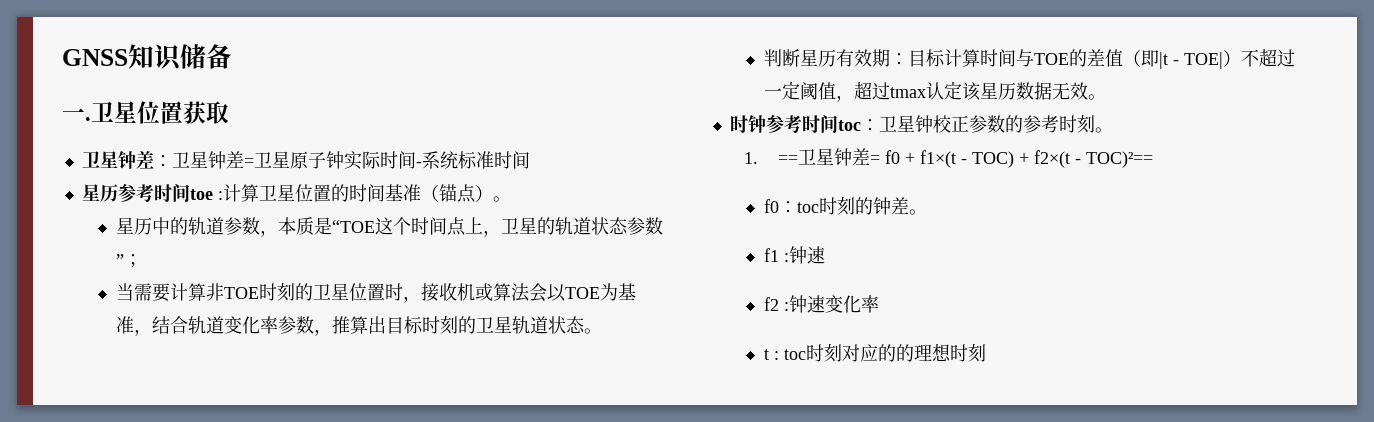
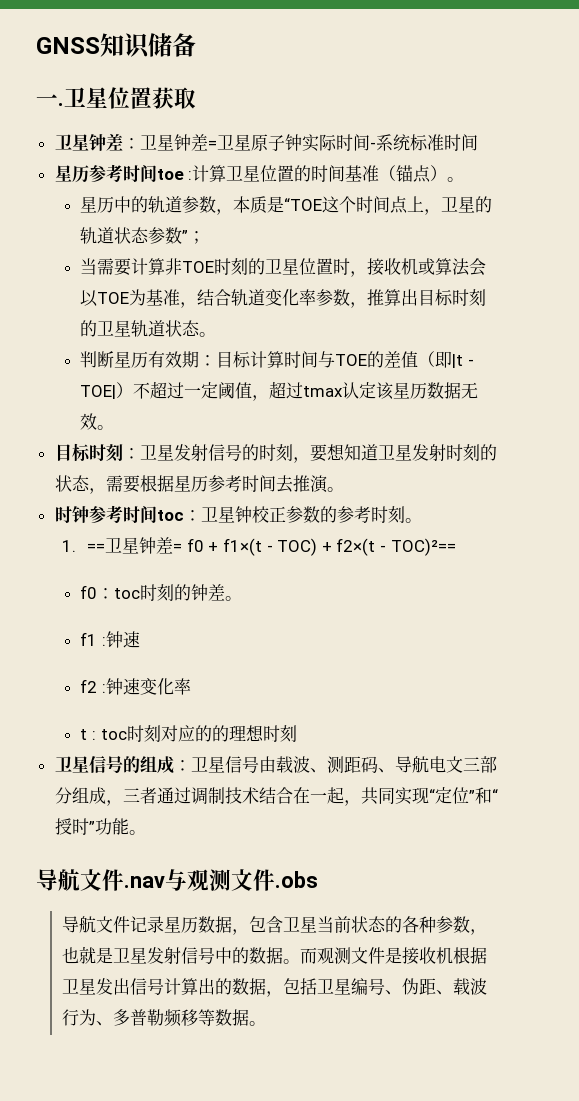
(1106, 97) none -> [54,443,497,463] [54,475,344,494] // 目标时刻：卫星发射信号的时刻，要想知道卫星发射时刻的状态，需要根据星历参考时间去推演。
(986, 352) none -> [54,756,497,774] [54,787,498,806] [54,818,146,835] [36,869,318,891] [61,916,487,935] [61,946,487,965] [61,978,487,997] [61,1009,266,1027] // 卫星信号的组成：卫星信号由载波、测距码、导航电文三部分组成，三者通过调制技术结合在一起，共同实现“定位”和“授时”功能。 // 导航文件.nav与观测文件.obs // 导航文件记录星历数据，包含卫星当前状态的各种参数，也就是卫星发射信号中的数据。而观测文件是接收机根据卫星发出信号计算出的数据，包括卫星编号、伪距、载波行为、多普勒频移等数据。

